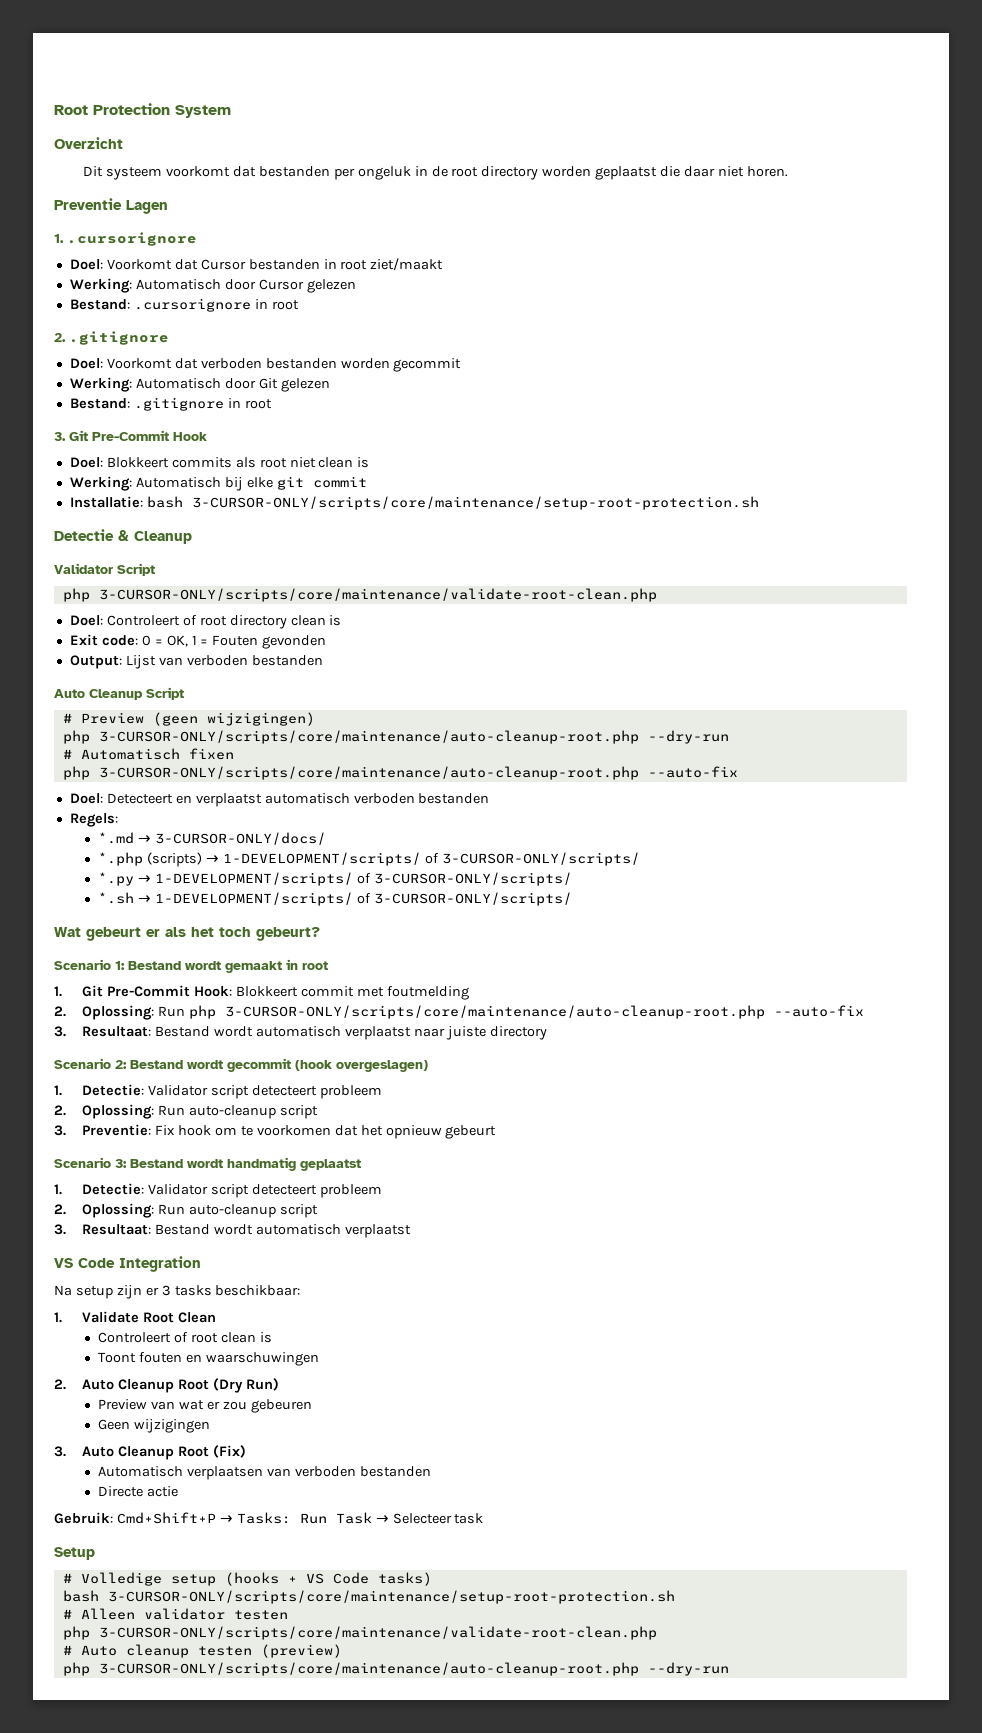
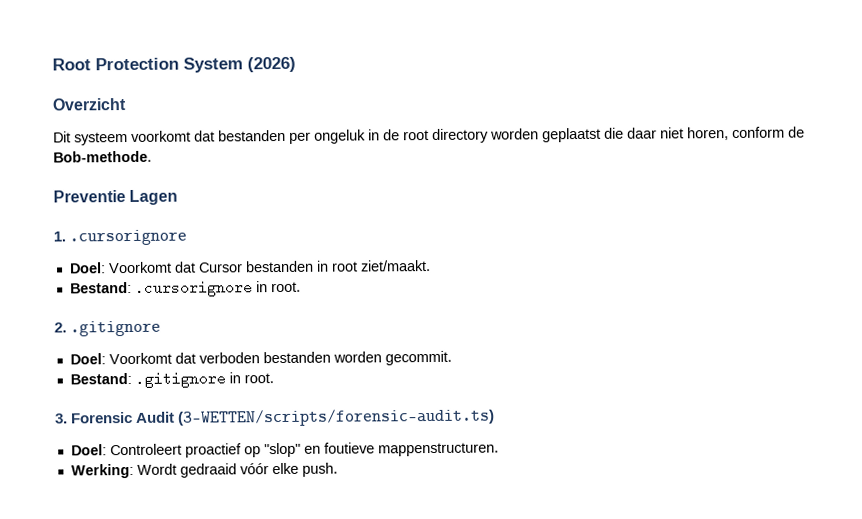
(231, 111) none -> [247,56,296,73] (2026)
[746,166,788,177] horen. -> [687,126,805,141] [53,150,152,163] horen, conform de Bob-methode.
[370,258,444,271] [69,278,356,293] ziet/maakt // Werking: Automatisch door Cursor gelezen -> [360,260,431,272] ziet/maakt.
[271,300,299,310] root -> [270,281,301,293] root.
[393,358,462,372] [69,377,330,392] gecommit // Werking: Automatisch door Git gelezen -> [384,350,452,366] gecommit.
[244,399,272,409] [54,430,207,441] [69,457,370,468] [69,476,367,491] [69,496,759,510] [54,529,192,544] [54,563,155,576] [62,588,657,602] [69,615,342,629] [69,634,327,649] [69,655,323,669] [54,687,184,700] [62,712,315,726] [62,730,729,744] [62,748,234,760] [62,766,738,780] [69,793,490,807] [69,813,118,827] [98,832,327,845] [98,852,640,867] [98,872,572,886] [98,892,572,906] [54,927,320,941] [54,959,328,973] [54,985,469,1000] [54,1005,865,1020] [54,1026,547,1040] [54,1058,428,1072] [54,1084,382,1099] [54,1104,318,1119] [54,1124,497,1139] [54,1157,361,1171] [54,1183,382,1198] [54,1203,318,1218] [54,1224,411,1238] [54,1256,201,1272] [54,1285,301,1299] [54,1311,217,1323] [98,1332,272,1343] [98,1352,319,1366] [54,1378,279,1393] [98,1399,312,1413] [98,1419,211,1433] [54,1445,246,1460] [98,1466,431,1480] [98,1486,179,1497] [54,1512,484,1524] [54,1547,95,1560] [62,1572,432,1586] [62,1590,675,1604] [62,1608,288,1620] [62,1626,657,1640] [62,1644,342,1658] [62,1662,729,1676] root // 3. Git Pre-Commit Hook // Doel: Blokkeert commits als root niet clean is // Werking: Automatisch bij elke git commit // Installatie: bash 3-CURSOR-ONLY/scripts/core/maintenance/setup-root-protection.sh // Detectie & Cleanup // Validator Script // php 3-CURSOR-ONLY/scripts/core/maintenance/validate-root-clean.php // Doel: Controleert of root directory clean is // Exit code: 0 = OK, 1 = Fouten gevonden // Output: Lijst van verboden bestanden // Auto Cleanup Script // # Preview (geen wijzigingen) // php 3-CURSOR-ONLY/scripts/core/maintenance/auto-cleanup-root.php --dry-run // # Automatisch fixen // php 3-CURSOR-ONLY/scripts/core/maintenance/auto-cleanup-root.php --auto-fix // Doel: Detecteert en verplaatst automatisch verboden bestanden // Regels: // *.md → 3-CURSOR-ONLY/docs/ // *.php (scripts) → 1-DEVELOPMENT/scripts/ of 3-CURSOR-ONLY/scripts/ // *.py → 1-DEVELOPMENT/scripts/ of 3-CURSOR-ONLY/scripts/ // *.sh → 1-DEVELOPMENT/scripts/ of 3-CURSOR-ONLY/scripts/ // Wat gebeurt er als het toch gebeurt? // Scenario 1: Bestand wordt gemaakt in root // 1. Git Pre-Commit Hook: Blokkeert commit met foutmelding // 2. Oplossing: Run php 3-CURSOR-ONLY/scripts/core/maintenance/auto-cleanup-root.php --auto-fix // 3. Resultaat: Bestand wordt automatisch verplaatst naar juiste directory // Scenario 2: Bestand wordt gecommit (hook overgeslagen) // 1. Detectie: Validator script detecteert probleem // 2. Oplossing: Run auto-cleanup script // 3. Preventie: Fix hook om te voorkomen dat het opnieuw gebeurt // Scenario 3: Bestand wordt handmatig geplaatst // 1. Detectie: Validator script detecteert probleem // 2. Oplossing: Run auto-cleanup script // 3. Resultaat: Bestand wordt automatisch verplaatst // VS Code Integration // Na setup zijn er 3 tasks beschikbaar: // 1. Validate Root Clean // Controleert of root clean is // Toont fouten en waarschuwingen // 2. Auto Cleanup Root (Dry Run) // Preview van wat er zou gebeuren // Geen wijzigingen // 3. Auto Cleanup Root (Fix) // Automatisch verplaatsen van verboden bestanden // Directe actie // Gebruik: Cmd+Shift+P → Tasks: Run Task → Selecteer task // Setup // # Volledige setup (hooks + VS Code tasks) // bash 3-CURSOR-ONLY/scripts/core/maintenance/setup-root-protection.sh // # Alleen validator testen // php 3-CURSOR-ONLY/scripts/core/maintenance/validate-root-clean.php // # Auto cleanup testen (preview) // php 3-CURSOR-ONLY/scripts/core/maintenance/auto-cleanup-root.php --dry-run -> [243,373,274,384] [55,408,496,427] [70,442,499,458] [70,462,338,479] root. // 3. Forensic Audit (3-WETTEN/scripts/forensic-audit.ts) // Doel: Controleert proactief op "slop" en foutieve mappenstructuren. // Werking: Wordt gedraaid vóór elke push.

